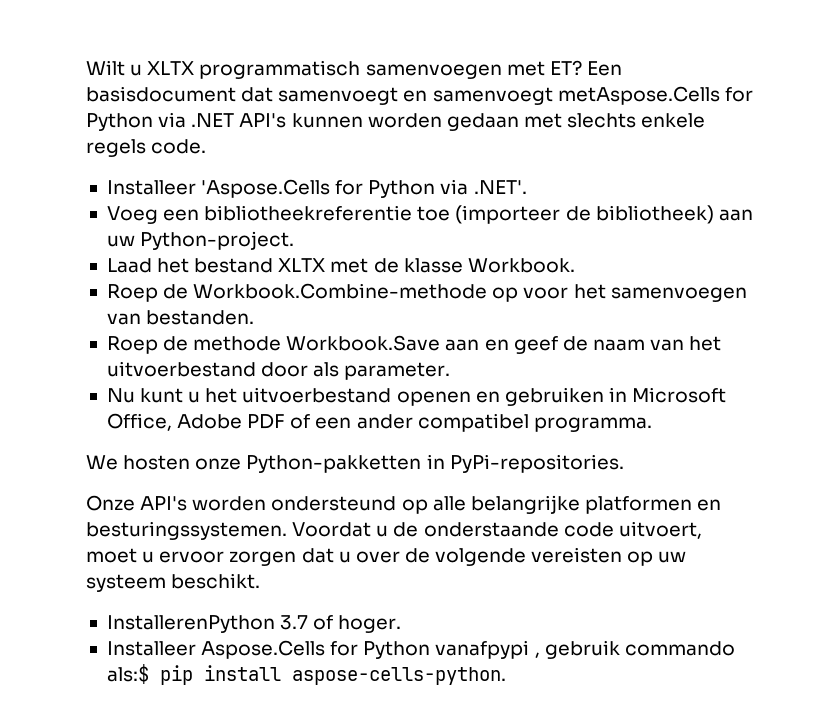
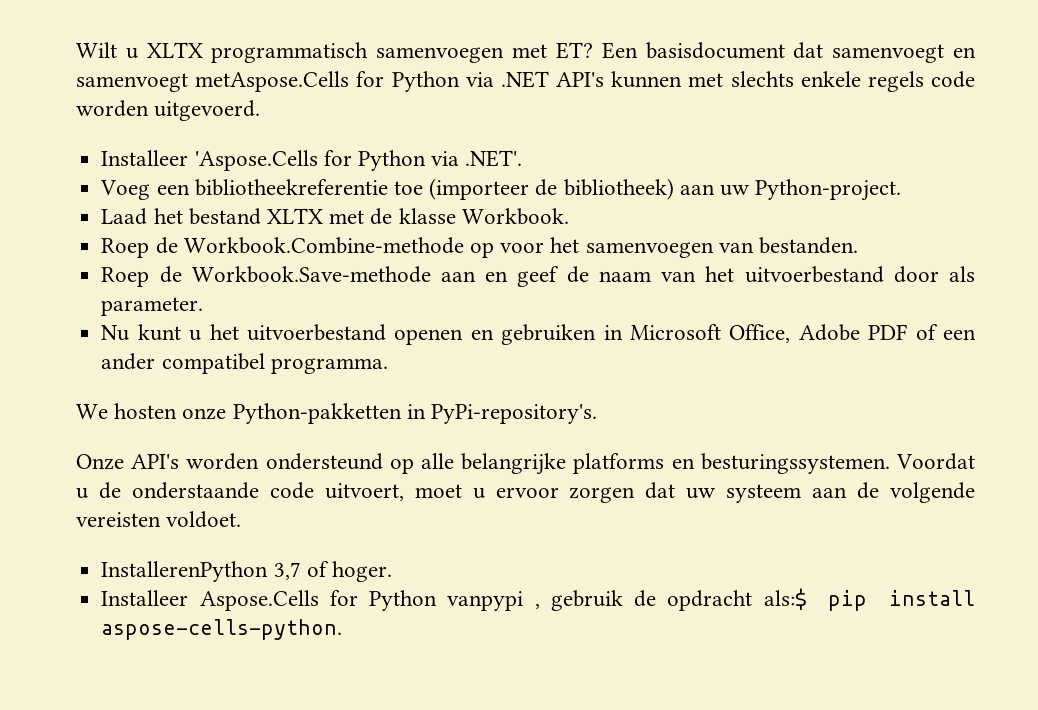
[367,113,519,131] worden gedaan -> (683, 79) none
[151,139,207,154] code. -> [930,71,975,88] [76,100,261,121] code worden uitgevoerd.
[193,335,441,351] methode Workbook.Save -> [191,266,431,283] Workbook.Save-methode
[449,454,624,473] PyPi-repositories. -> [431,404,598,424] PyPi-repository's.
[584,496,692,514] platformen -> [573,453,665,474] platforms
[338,547,687,566] [86,573,261,592] u over de volgende vereisten op uw systeem beschikt. -> [686,482,976,503] [76,511,242,528] uw systeem aan de volgende vereisten voldoet.
[280,615,309,630] 3.7 -> [273,562,301,580] 3,7
[435,640,530,659] vanafpypi -> [447,591,524,611] vanpypi
[624,641,735,656] commando -> [634,590,753,611] de opdracht

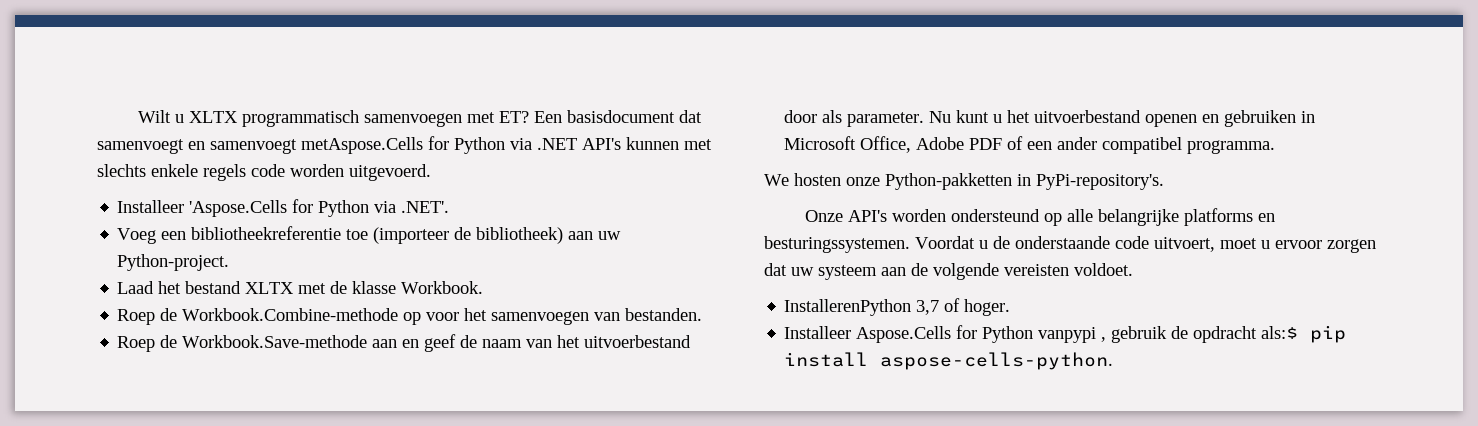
(204, 306) // -> (925, 119) none

